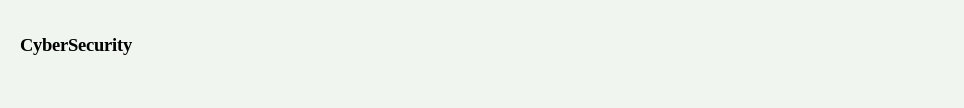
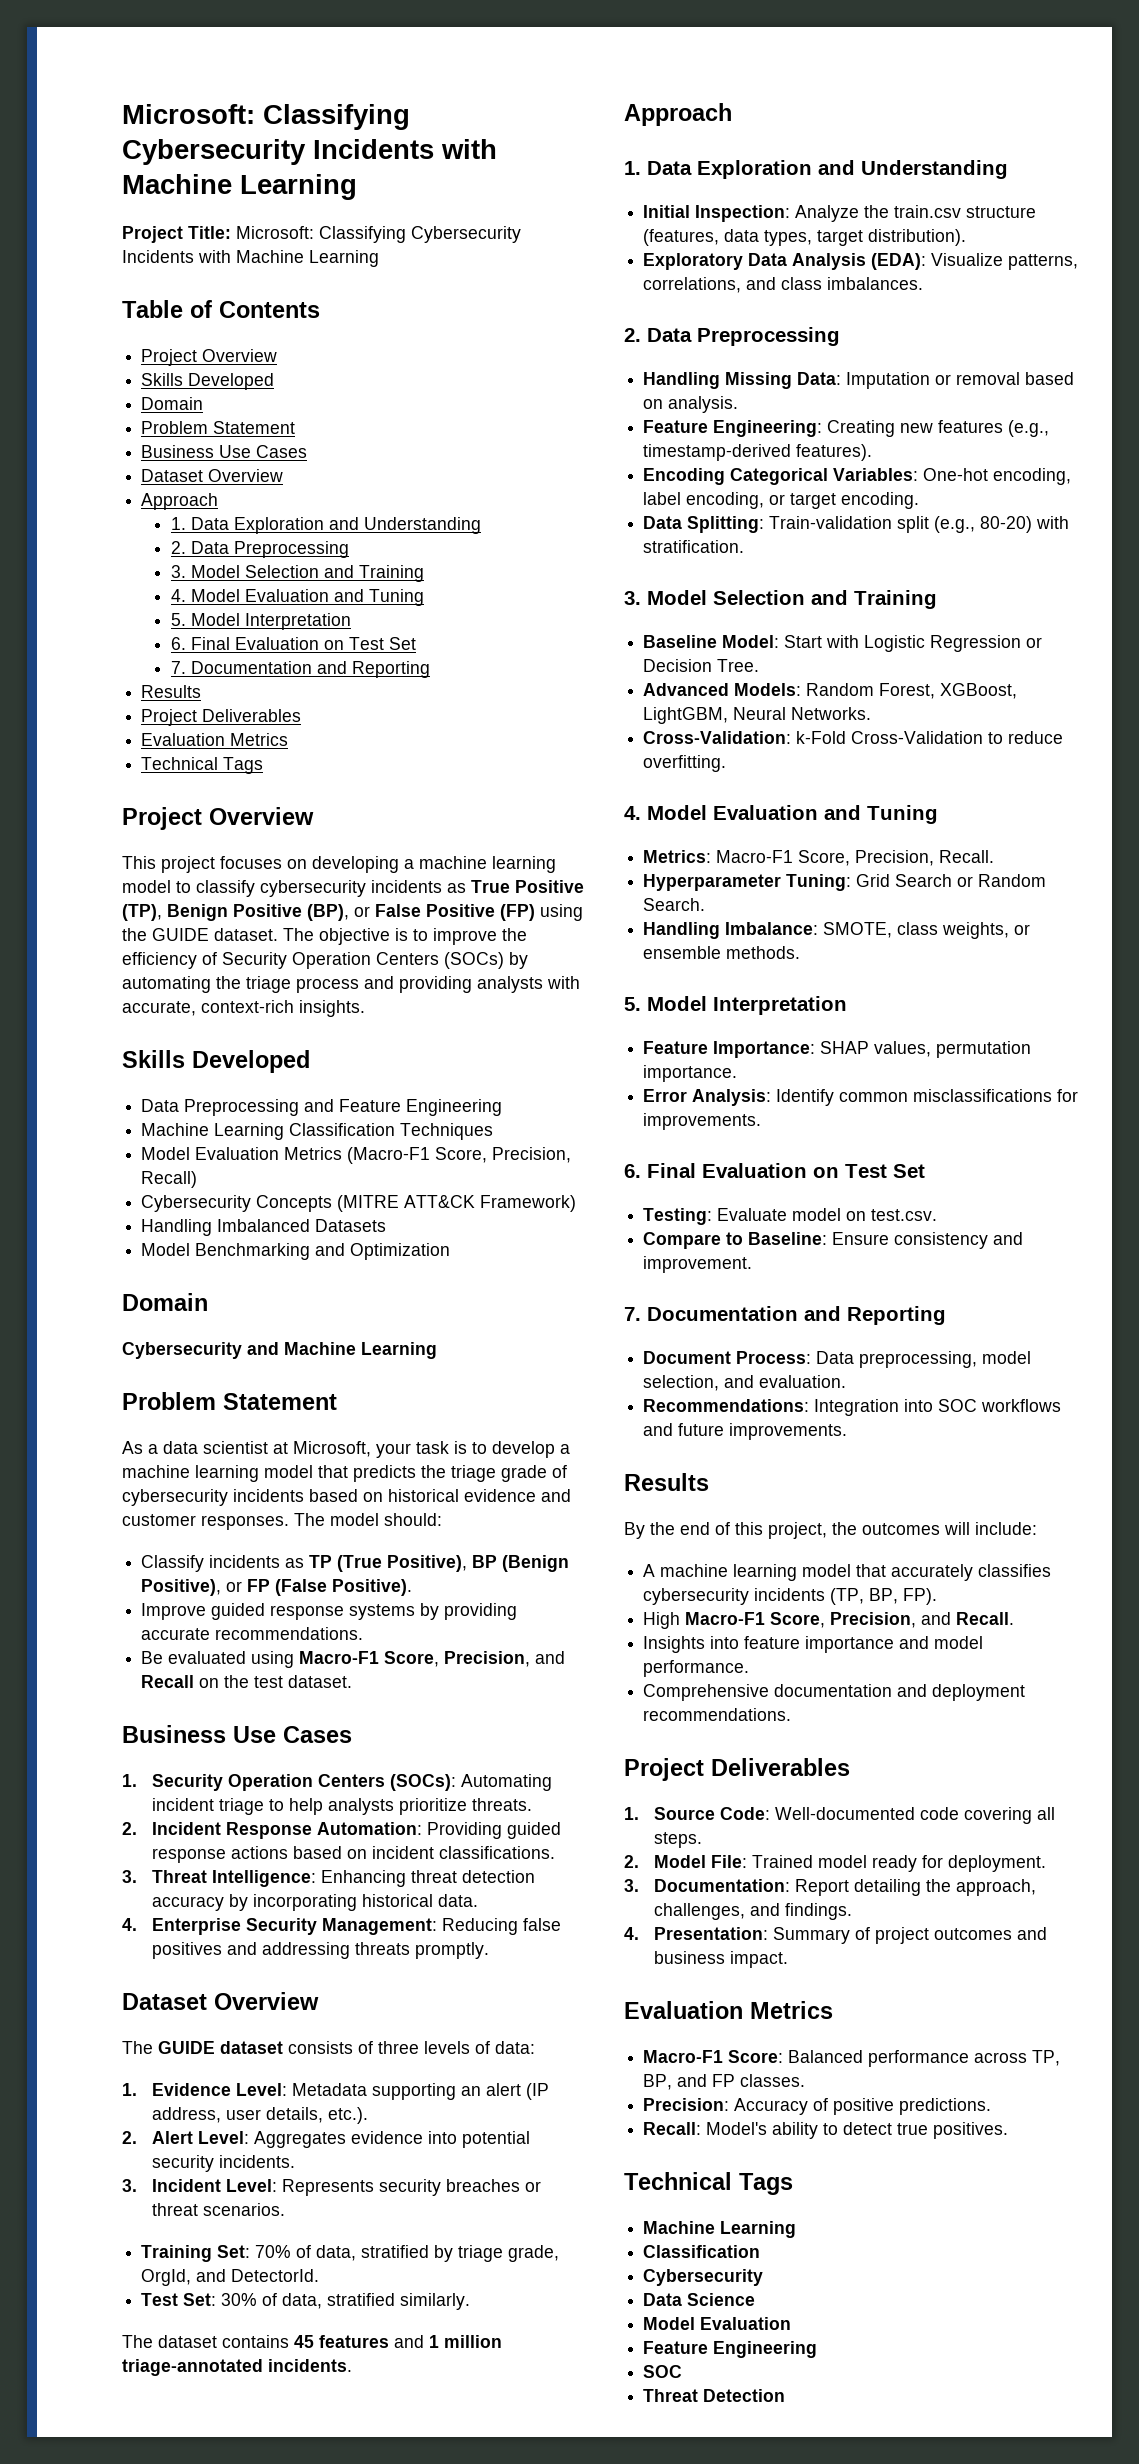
[20,38,133,55] CyberSecurity -> [122,104,410,130] [122,139,497,165] [122,174,357,200] [122,226,521,243] [122,250,379,267] [122,300,320,318] [141,349,278,366] [141,373,275,390] [141,397,204,410] [141,421,296,434] [141,445,308,458] [141,469,284,482] [141,493,219,510] [170,517,481,534] [170,541,349,558] [170,565,424,582] [170,589,424,606] [170,613,351,630] [170,637,416,650] [170,661,430,678] [141,685,202,698] [141,709,302,726] [141,733,289,746] [141,757,264,774] [122,807,314,830] [122,856,556,873] [122,880,584,897] [122,904,583,921] [122,928,527,945] [122,952,528,969] [122,976,580,993] [122,1000,365,1017] [122,1050,310,1073] [141,1099,503,1116] [141,1123,494,1140] [141,1147,572,1164] [141,1171,198,1188] [141,1195,577,1212] [141,1219,387,1236] [141,1243,451,1260] [122,1293,208,1311] [122,1342,437,1359] [122,1392,337,1410] [122,1441,570,1458] [122,1465,567,1482] [122,1489,571,1506] [122,1513,442,1530] [141,1555,570,1572] [141,1579,413,1596] [141,1603,518,1620] [141,1627,364,1640] [141,1651,566,1668] [141,1675,353,1688] [122,1725,352,1743] [122,1774,552,1791] [151,1798,532,1815] [122,1822,561,1839] [151,1846,555,1863] [122,1870,535,1887] [151,1894,478,1911] [122,1918,561,1935] [151,1942,489,1959] [122,1992,319,2010] [122,2041,535,2054] [122,2083,549,2100] [151,2107,368,2124] [122,2131,530,2148] [151,2155,295,2172] [122,2179,541,2196] [151,2203,285,2216] [141,2245,560,2262] [141,2269,320,2286] [141,2293,471,2310] [122,2335,502,2348] [122,2359,352,2376] [624,103,732,126] [624,160,1008,179] [643,205,1037,222] [643,229,967,246] [643,253,1079,270] [643,277,924,293] [624,327,840,346] [643,372,1075,389] [643,396,739,413] [643,420,1050,437] [643,444,873,461] [643,468,1072,485] [643,492,920,509] [643,516,1070,533] [643,540,745,553] [624,590,937,609] [643,635,1043,652] [643,659,760,672] [643,683,1018,699] [643,707,872,724] [643,731,1064,744] [643,755,727,772] [624,805,938,824] [643,850,995,866] [643,874,1047,891] [643,898,706,911] [643,922,1031,939] [643,946,801,959] [624,996,847,1015] [643,1041,1032,1058] [643,1065,738,1082] [643,1089,1079,1106] [643,1113,762,1130] [624,1163,925,1178] [643,1208,938,1225] [643,1232,1024,1249] [643,1256,753,1273] [624,1306,946,1325] [643,1351,1032,1368] [643,1375,847,1391] [643,1399,1062,1416] [643,1423,848,1440] [624,1473,709,1491] [624,1522,1037,1539] [643,1564,1052,1581] [643,1588,938,1605] [643,1612,1015,1629] [643,1636,984,1653] [643,1660,750,1677] [643,1684,1026,1701] [643,1708,792,1721] [624,1758,850,1781] [624,1807,1055,1824] [653,1832,702,1848] [624,1855,1046,1872] [624,1879,1036,1896] [653,1903,852,1920] [624,1927,1047,1944] [653,1951,788,1968] [624,2001,833,2019] [643,2050,1061,2067] [643,2074,806,2090] [643,2098,992,2115] [643,2122,1009,2139] [624,2172,793,2195] [643,2221,797,2238] [643,2245,761,2258] [643,2269,764,2286] [643,2293,756,2306] [643,2317,792,2330] [643,2341,818,2358] [643,2365,683,2378] [643,2389,786,2402] Microsoft: Classifying Cybersecurity Incidents with Machine Learning // Project Title: Microsoft: Classifying Cybersecurity Incidents with Machine Learning // Table of Contents // Project Overview // Skills Developed // Domain // Problem Statement // Business Use Cases // Dataset Overview // Approach // 1. Data Exploration and Understanding // 2. Data Preprocessing // 3. Model Selection and Training // 4. Model Evaluation and Tuning // 5. Model Interpretation // 6. Final Evaluation on Test Set // 7. Documentation and Reporting // Results // Project Deliverables // Evaluation Metrics // Technical Tags // Project Overview // This project focuses on developing a machine learning model to classify cybersecurity incidents as True Positive (TP), Benign Positive (BP), or False Positive (FP) using the GUIDE dataset. The objective is to improve the efficiency of Security Operation Centers (SOCs) by automating the triage process and providing analysts with accurate, context-rich insights. // Skills Developed // Data Preprocessing and Feature Engineering // Machine Learning Classification Techniques // Model Evaluation Metrics (Macro-F1 Score, Precision, Recall) // Cybersecurity Concepts (MITRE ATT&CK Framework) // Handling Imbalanced Datasets // Model Benchmarking and Optimization // Domain // Cybersecurity and Machine Learning // Problem Statement // As a data scientist at Microsoft, your task is to develop a machine learning model that predicts the triage grade of cybersecurity incidents based on historical evidence and customer responses. The model should: // Classify incidents as TP (True Positive), BP (Benign Positive), or FP (False Positive). // Improve guided response systems by providing accurate recommendations. // Be evaluated using Macro-F1 Score, Precision, and Recall on the test dataset. // Business Use Cases // 1. Security Operation Centers (SOCs): Automating incident triage to help analysts prioritize threats. // 2. Incident Response Automation: Providing guided response actions based on incident classifications. // 3. Threat Intelligence: Enhancing threat detection accuracy by incorporating historical data. // 4. Enterprise Security Management: Reducing false positives and addressing threats promptly. // Dataset Overview // The GUIDE dataset consists of three levels of data: // 1. Evidence Level: Metadata supporting an alert (IP address, user details, etc.). // 2. Alert Level: Aggregates evidence into potential security incidents. // 3. Incident Level: Represents security breaches or threat scenarios. // Training Set: 70% of data, stratified by triage grade, OrgId, and DetectorId. // Test Set: 30% of data, stratified similarly. // The dataset contains 45 features and 1 million triage-annotated incidents. // Approach // 1. Data Exploration and Understanding // Initial Inspection: Analyze the train.csv structure (features, data types, target distribution). // Exploratory Data Analysis (EDA): Visualize patterns, correlations, and class imbalances. // 2. Data Preprocessing // Handling Missing Data: Imputation or removal based on analysis. // Feature Engineering: Creating new features (e.g., timestamp-derived features). // Encoding Categorical Variables: One-hot encoding, label encoding, or target encoding. // Data Splitting: Train-validation split (e.g., 80-20) with stratification. // 3. Model Selection and Training // Baseline Model: Start with Logistic Regression or Decision Tree. // Advanced Models: Random Forest, XGBoost, LightGBM, Neural Networks. // Cross-Validation: k-Fold Cross-Validation to reduce overfitting. // 4. Model Evaluation and Tuning // Metrics: Macro-F1 Score, Precision, Recall. // Hyperparameter Tuning: Grid Search or Random Search. // Handling Imbalance: SMOTE, class weights, or ensemble methods. // 5. Model Interpretation // Feature Importance: SHAP values, permutation importance. // Error Analysis: Identify common misclassifications for improvements. // 6. Final Evaluation on Test Set // Testing: Evaluate model on test.csv. // Compare to Baseline: Ensure consistency and improvement. // 7. Documentation and Reporting // Document Process: Data preprocessing, model selection, and evaluation. // Recommendations: Integration into SOC workflows and future improvements. // Results // By the end of this project, the outcomes will include: // A machine learning model that accurately classifies cybersecurity incidents (TP, BP, FP). // High Macro-F1 Score, Precision, and Recall. // Insights into feature importance and model performance. // Comprehensive documentation and deployment recommendations. // Project Deliverables // 1. Source Code: Well-documented code covering all steps. // 2. Model File: Trained model ready for deployment. // 3. Documentation: Report detailing the approach, challenges, and findings. // 4. Presentation: Summary of project outcomes and business impact. // Evaluation Metrics // Macro-F1 Score: Balanced performance across TP, BP, and FP classes. // Precision: Accuracy of positive predictions. // Recall: Model's ability to detect true positives. // Technical Tags // Machine Learning // Classification // Cybersecurity // Data Science // Model Evaluation // Feature Engineering // SOC // Threat Detection

